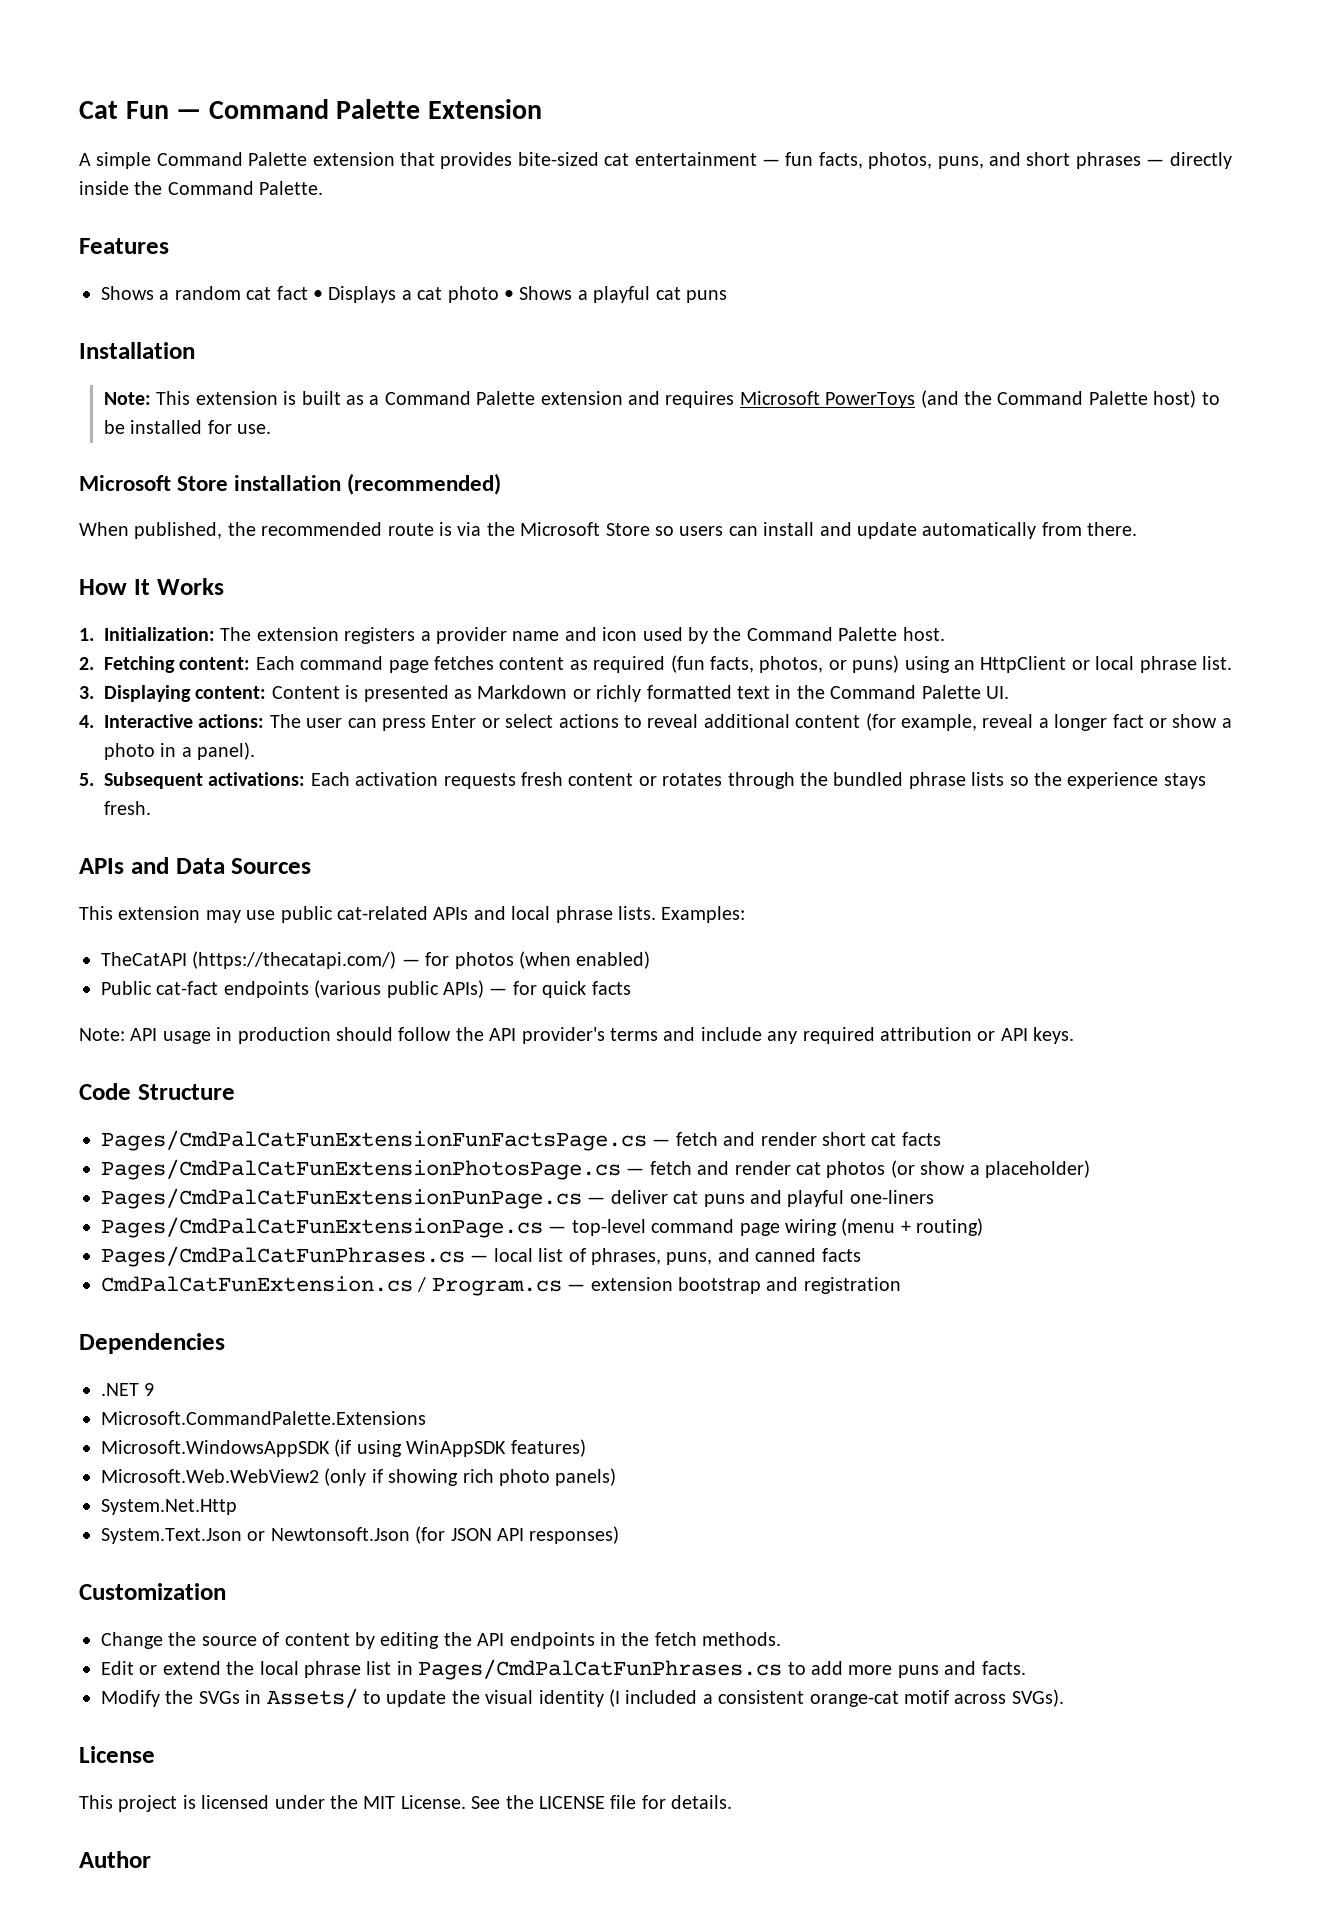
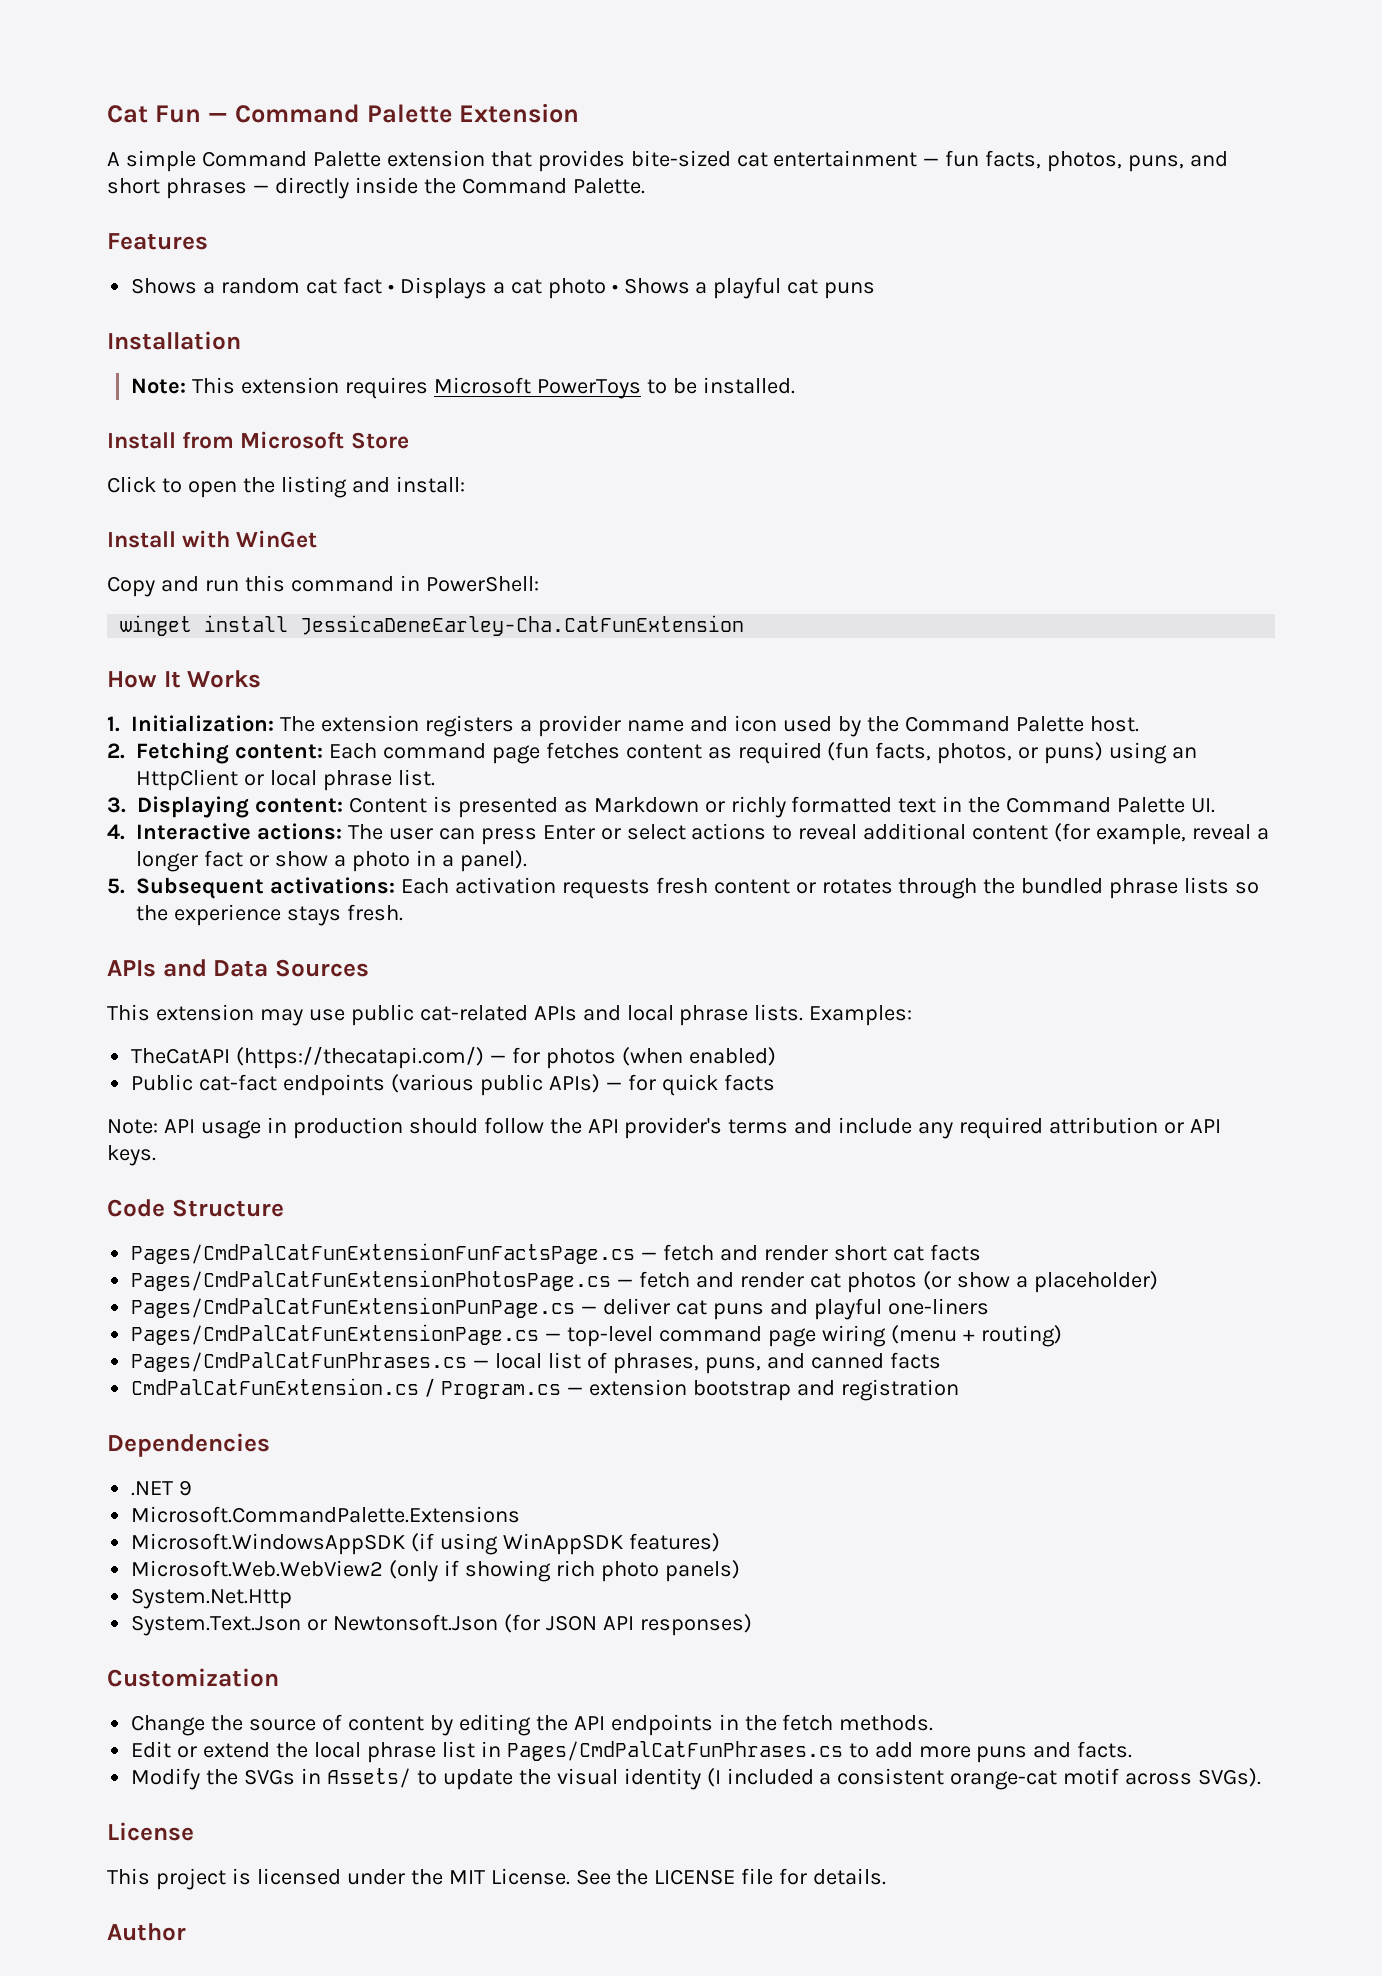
[283,390,1220,408] [104,420,272,434] [79,473,502,495] [79,522,1138,539] is built as a Command Palette extension and requires Microsoft PowerToys (and the Command Palette host) to be installed for use. // Microsoft Store installation (recommended) // When published, the recommended route is via the Microsoft Store so users can install and update automatically from there. -> [345,377,795,399] [107,431,409,449] [107,476,465,498] [107,530,318,548] [107,575,539,597] [120,615,745,636] requires Microsoft PowerToys to be installed. // Install from Microsoft Store // Click to open the listing and install: // Install with WinGet // Copy and run this command in PowerShell: // winget install JessicaDeneEarley-Cha.CatFunExtension

